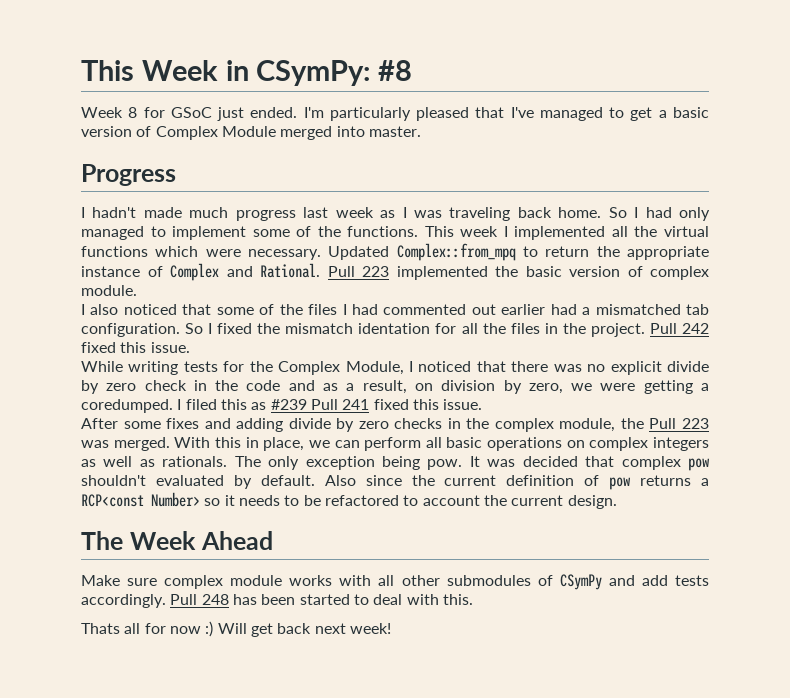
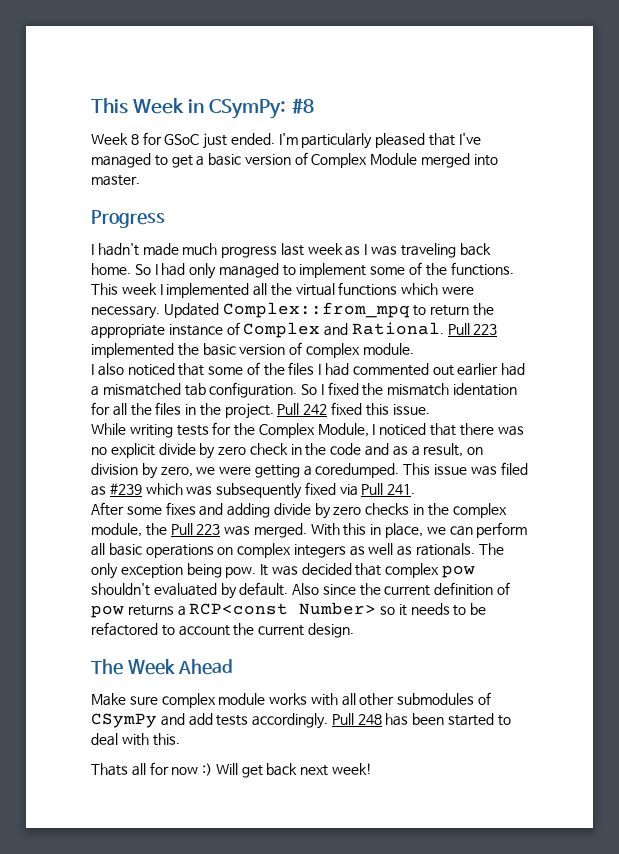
[177,399,483,410] I filed this as #239 Pull 241 fixed this issue. -> [403,462,528,476] [91,482,416,499] This issue was filed as #239 which was subsequently fixed via Pull 241.

